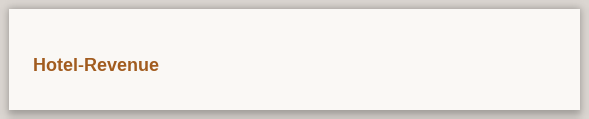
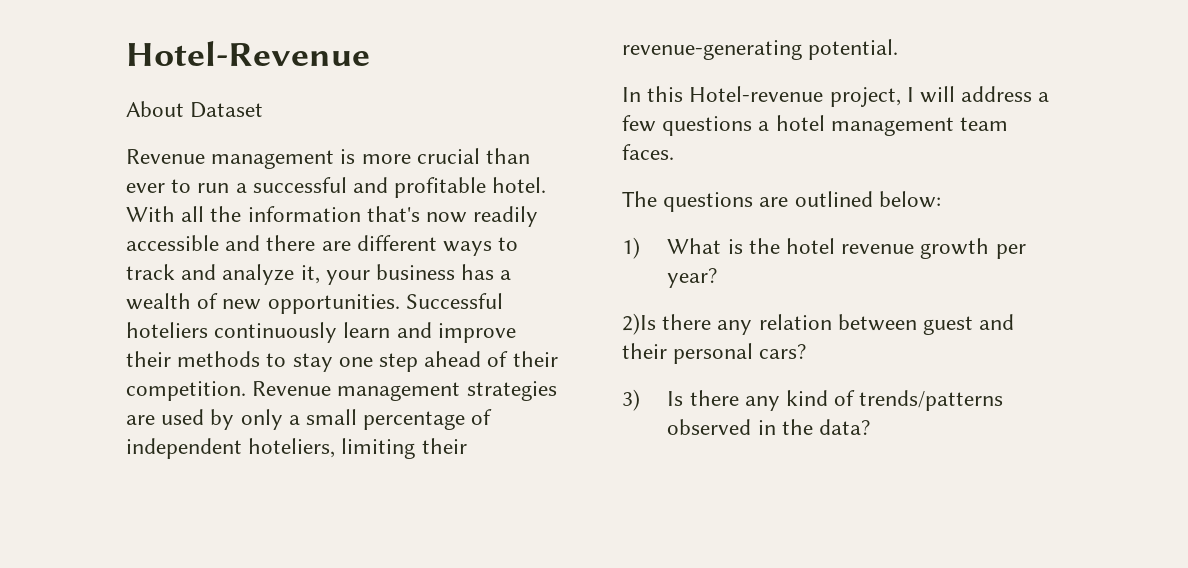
(159, 64) none -> [126,101,264,118] [126,148,531,169] [126,177,547,198] [126,206,539,227] [126,235,519,256] [126,264,512,285] [126,293,503,314] [126,322,516,343] [126,351,558,372] [126,381,557,401] [126,409,493,430] [126,438,467,459] [622,39,899,60] [622,86,1050,107] [622,115,1009,136] [622,144,674,160] [622,191,941,212] [622,237,1026,259] [667,268,718,288] [622,313,1015,335] [622,343,807,364] [622,389,1004,411] [667,419,870,435] // About Dataset // Revenue management is more crucial than ever to run a successful and profitable hotel. With all the information that's now readily accessible and there are different ways to track and analyze it, your business has a wealth of new opportunities. Successful hoteliers continuously learn and improve their methods to stay one step ahead of their competition. Revenue management strategies are used by only a small percentage of independent hoteliers, limiting their revenue-generating potential. // In this Hotel-revenue project, I will address a few questions a hotel management team faces. // The questions are outlined below: // 1) What is the hotel revenue growth per year? // 2)Is there any relation between guest and their personal cars? // 3) Is there any kind of trends/patterns observed in the data?

